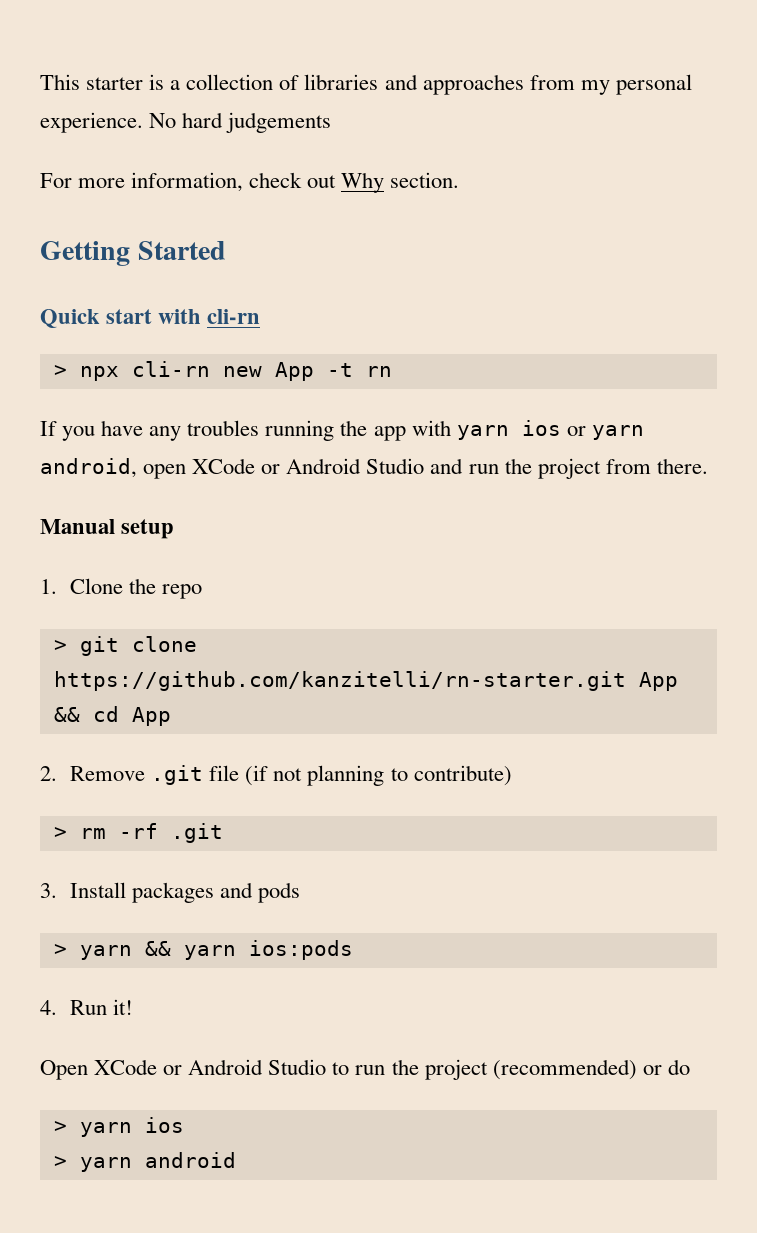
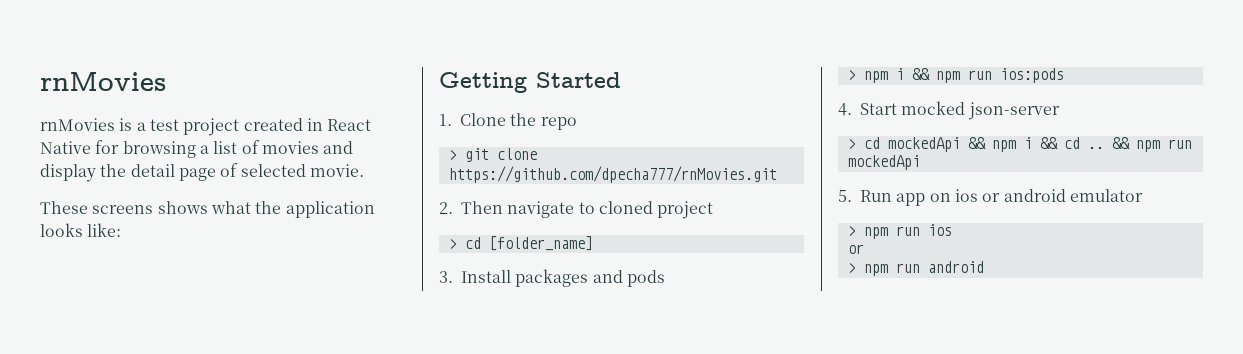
[40,74,692,95] [40,112,332,133] [40,172,460,193] [40,241,226,266] [40,309,261,328] [53,361,392,381] [40,420,644,441] [40,458,708,479] [40,519,175,539] This starter is a collection of libraries and approaches from my personal experience. No hard judgements // For more information, check out Why section. // Getting Started // Quick start with cli-rn // > npx cli-rn new App -t rn // If you have any troubles running the app with yarn ios or yarn android, open XCode or Android Studio and run the project from there. // Manual setup -> [40,72,166,91] [40,118,372,136] [40,140,354,158] [40,163,364,182] [40,201,375,218] [40,223,122,237] [439,72,621,93] rnMovies // rnMovies is a test project created in React Native for browsing a list of movies and display the detail page of selected movie. // These screens shows what the application looks like: // Getting Started
[53,671,678,691] [53,706,171,726] [40,765,512,786] [53,823,223,843] https://github.com/kanzitelli/rn-starter.git App && cd App // 2. Remove .git file (if not planning to contribute) // > rm -rf .git -> [448,166,777,183] [439,201,714,219] [448,236,593,251] https://github.com/dpecha777/rnMovies.git // 2. Then navigate to cloned project // > cd [folder_name]
[79,940,353,960] [40,999,134,1015] [40,1059,690,1080] [53,1117,184,1137] [53,1156,132,1172] yarn && yarn ios:pods // 4. Run it! // Open XCode or Android Studio to run the project (recommended) or do // > yarn ios // > yarn -> [863,68,1064,83] [838,101,1060,120] [847,137,1192,152] [847,155,920,170] [838,189,1143,206] [847,224,952,239] [847,244,864,254] [847,263,920,276] npm i && npm run ios:pods // 4. Start mocked json-server // > cd mockedApi && npm i && cd .. && npm run mockedApi // 5. Run app on ios or android emulator // > npm run ios // or // > npm run

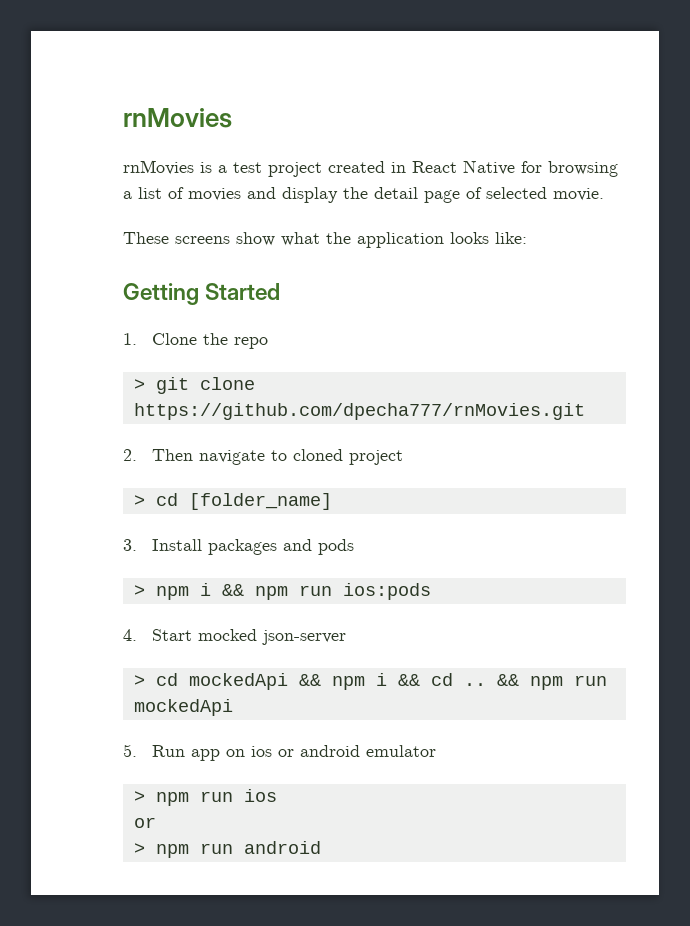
[157,201,208,214] shows -> [236,232,275,246] show

